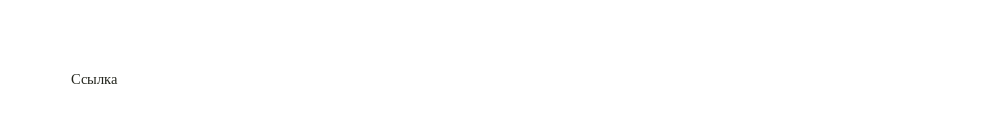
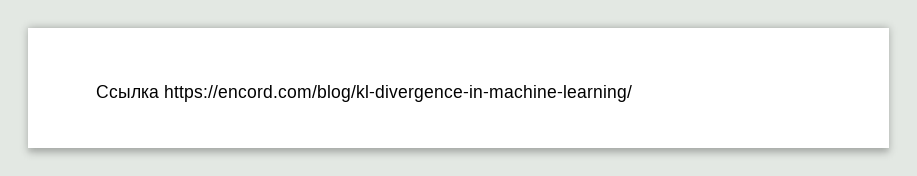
(118, 79) none -> [164,85,632,102] https://encord.com/blog/kl-divergence-in-machine-learning/

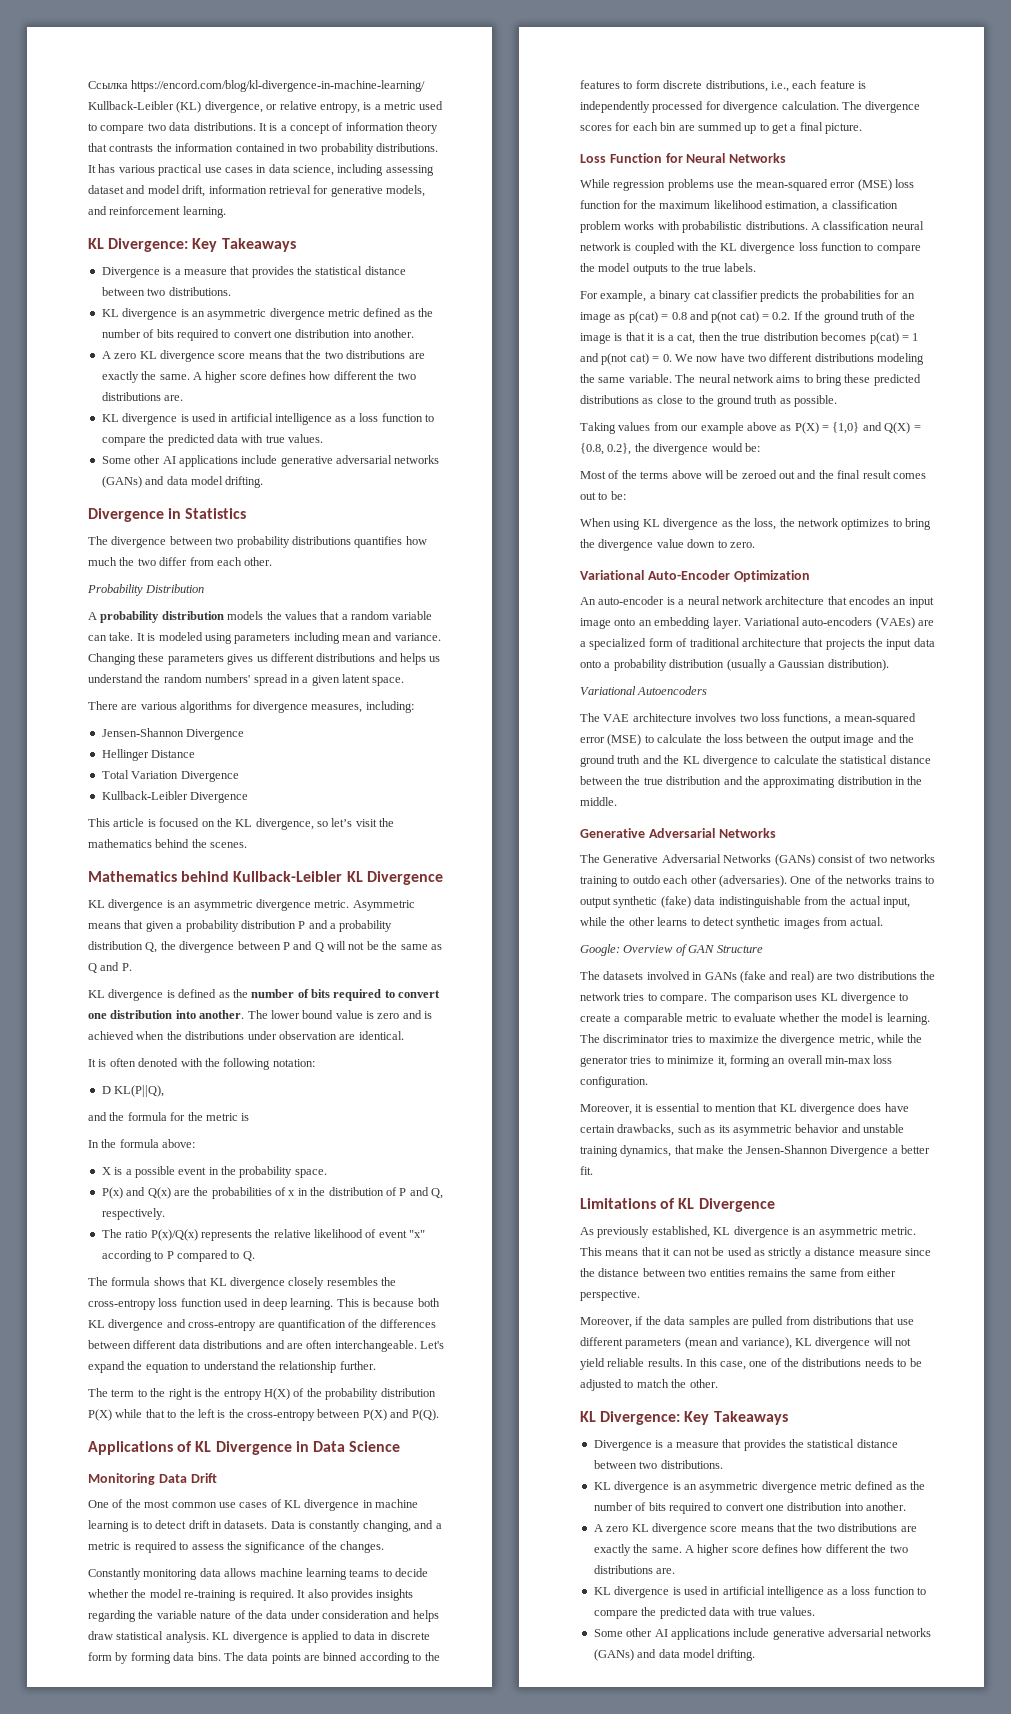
(632, 93) none -> [88,101,444,113] [88,122,439,134] [88,143,438,155] [88,164,434,176] [88,185,425,197] [88,206,226,218] [88,238,296,252] [101,266,406,278] [101,287,231,296] [101,308,434,320] [101,329,415,341] [101,350,425,362] [101,371,416,383] [101,392,184,401] [101,413,434,425] [101,434,323,446] [101,455,440,467] [101,476,264,488] [88,508,247,522] [88,536,427,548] [88,557,273,566] [87,584,205,596] [88,611,433,623] [88,632,441,644] [88,653,441,665] [88,674,405,686] [88,701,414,713] [101,728,245,740] [101,749,196,761] [101,770,239,782] [101,791,249,803] [88,818,395,830] [88,839,248,848] [88,871,443,885] [88,899,415,911] [88,920,393,932] [88,941,442,953] [88,962,132,973] [88,989,441,1001] [88,1010,433,1019] [88,1031,404,1040] [88,1058,315,1070] [101,1085,165,1097] [88,1112,250,1121] [88,1139,196,1148] [101,1166,327,1178] [101,1187,443,1199] [101,1208,165,1220] [101,1229,426,1241] [101,1250,255,1262] [88,1277,396,1289] [88,1298,440,1310] [88,1319,436,1331] [88,1340,444,1352] [88,1361,376,1373] [88,1388,436,1400] [88,1409,439,1421] [88,1441,401,1455] [88,1473,217,1485] [88,1499,419,1511] [88,1520,442,1532] [88,1541,385,1553] [88,1568,428,1580] [88,1589,414,1601] [88,1610,439,1622] [88,1631,430,1643] [88,1652,440,1664] [580,80,866,92] [580,101,921,113] [580,122,863,134] [580,153,787,163] [580,179,914,191] [580,200,898,212] [580,221,924,233] [580,242,921,254] [580,263,757,275] [580,290,915,302] [580,311,915,323] [580,332,919,344] [580,353,925,365] [580,374,921,386] [580,395,837,407] [580,422,921,434] [580,443,760,455] [580,470,926,479] [580,491,626,500] [580,518,932,530] [580,539,755,551] [580,570,810,582] [580,596,934,608] [580,617,934,629] [580,638,935,650] [580,659,889,671] [580,686,708,695] [580,713,916,725] [580,734,915,746] [580,755,931,767] [580,776,923,788] [580,797,617,806] [580,828,776,838] [580,854,935,866] [580,875,935,887] [580,896,910,908] [580,917,884,929] [580,944,763,956] [580,971,936,983] [580,992,909,1004] [580,1013,930,1025] [580,1034,923,1046] [580,1055,893,1067] [580,1076,648,1088] [580,1103,909,1115] [580,1124,904,1136] [580,1145,930,1157] [580,1166,593,1175] [580,1198,775,1212] [580,1226,916,1238] [580,1247,931,1259] [580,1268,897,1277] [580,1290,640,1301] [580,1316,914,1328] [580,1337,911,1349] [580,1358,922,1370] [580,1379,718,1391] [580,1411,788,1425] [593,1439,898,1451] [593,1460,723,1469] [593,1481,926,1493] [593,1502,907,1514] [593,1523,917,1535] [593,1544,908,1556] [593,1565,676,1574] [593,1586,926,1598] [593,1607,815,1619] [593,1628,932,1640] [593,1649,756,1661] Kullback-Leibler (KL) divergence, or relative entropy, is a metric used to compare two data distributions. It is a concept of information theory that contrasts the information contained in two probability distributions. It has various practical use cases in data science, including assessing dataset and model drift, information retrieval for generative models, and reinforcement learning. // KL Divergence: Key Takeaways // Divergence is a measure that provides the statistical distance between two distributions. // KL divergence is an asymmetric divergence metric defined as the number of bits required to convert one distribution into another. // A zero KL divergence score means that the two distributions are exactly the same. A higher score defines how different the two distributions are. // KL divergence is used in artificial intelligence as a loss function to compare the predicted data with true values. // Some other AI applications include generative adversarial networks (GANs) and data model drifting. // Divergence in Statistics // The divergence between two probability distributions quantifies how much the two differ from each other. // Probability Distribution // A probability distribution models the values that a random variable can take. It is modeled using parameters including mean and variance. Changing these parameters gives us different distributions and helps us understand the random numbers' spread in a given latent space. // There are various algorithms for divergence measures, including: // Jensen-Shannon Divergence // Hellinger Distance // Total Variation Divergence // Kullback-Leibler Divergence // This article is focused on the KL divergence, so let’s visit the mathematics behind the scenes. // Mathematics behind Kullback-Leibler KL Divergence // KL divergence is an asymmetric divergence metric. Asymmetric means that given a probability distribution P and a probability distribution Q, the divergence between P and Q will not be the same as Q and P. // KL divergence is defined as the number of bits required to convert one distribution into another. The lower bound value is zero and is achieved when the distributions under observation are identical. // It is often denoted with the following notation: // D KL(P||Q), // and the formula for the metric is // In the formula above: // X is a possible event in the probability space. // P(x) and Q(x) are the probabilities of x in the distribution of P and Q, respectively. // The ratio P(x)/Q(x) represents the relative likelihood of event "x" according to P compared to Q. // The formula shows that KL divergence closely resembles the cross-entropy loss function used in deep learning. This is because both KL divergence and cross-entropy are quantification of the differences between different data distributions and are often interchangeable. Let's expand the equation to understand the relationship further. // The term to the right is the entropy H(X) of the probability distribution P(X) while that to the left is the cross-entropy between P(X) and P(Q). // Applications of KL Divergence in Data Science // Monitoring Data Drift // One of the most common use cases of KL divergence in machine learning is to detect drift in datasets. Data is constantly changing, and a metric is required to assess the significance of the changes. // Constantly monitoring data allows machine learning teams to decide whether the model re-training is required. It also provides insights regarding the variable nature of the data under consideration and helps draw statistical analysis. KL divergence is applied to data in discrete form by forming data bins. The data points are binned according to the features to form discrete distributions, i.e., each feature is independently processed for divergence calculation. The divergence scores for each bin are summed up to get a final picture. // Loss Function for Neural Networks // While regression problems use the mean-squared error (MSE) loss function for the maximum likelihood estimation, a classification problem works with probabilistic distributions. A classification neural network is coupled with the KL divergence loss function to compare the model outputs to the true labels. // For example, a binary cat classifier predicts the probabilities for an image as p(cat) = 0.8 and p(not cat) = 0.2. If the ground truth of the image is that it is a cat, then the true distribution becomes p(cat) = 1 and p(not cat) = 0. We now have two different distributions modeling the same variable. The neural network aims to bring these predicted distributions as close to the ground truth as possible. // Taking values from our example above as P(X) = {1,0} and Q(X) = {0.8, 0.2}, the divergence would be: // Most of the terms above will be zeroed out and the final result comes out to be: // When using KL divergence as the loss, the network optimizes to bring the divergence value down to zero. // Variational Auto-Encoder Optimization // An auto-encoder is a neural network architecture that encodes an input image onto an embedding layer. Variational auto-encoders (VAEs) are a specialized form of traditional architecture that projects the input data onto a probability distribution (usually a Gaussian distribution). // Variational Autoencoders // The VAE architecture involves two loss functions, a mean-squared error (MSE) to calculate the loss between the output image and the ground truth and the KL divergence to calculate the statistical distance between the true distribution and the approximating distribution in the middle. // Generative Adversarial Networks // The Generative Adversarial Networks (GANs) consist of two networks training to outdo each other (adversaries). One of the networks trains to output synthetic (fake) data indistinguishable from the actual input, while the other learns to detect synthetic images from actual. // Google: Overview of GAN Structure // The datasets involved in GANs (fake and real) are two distributions the network tries to compare. The comparison uses KL divergence to create a comparable metric to evaluate whether the model is learning. The discriminator tries to maximize the divergence metric, while the generator tries to minimize it, forming an overall min-max loss configuration. // Moreover, it is essential to mention that KL divergence does have certain drawbacks, such as its asymmetric behavior and unstable training dynamics, that make the Jensen-Shannon Divergence a better fit. // Limitations of KL Divergence // As previously established, KL divergence is an asymmetric metric. This means that it can not be used as strictly a distance measure since the distance between two entities remains the same from either perspective. // Moreover, if the data samples are pulled from distributions that use different parameters (mean and variance), KL divergence will not yield reliable results. In this case, one of the distributions needs to be adjusted to match the other. // KL Divergence: Key Takeaways // Divergence is a measure that provides the statistical distance between two distributions. // KL divergence is an asymmetric divergence metric defined as the number of bits required to convert one distribution into another. // A zero KL divergence score means that the two distributions are exactly the same. A higher score defines how different the two distributions are. // KL divergence is used in artificial intelligence as a loss function to compare the predicted data with true values. // Some other AI applications include generative adversarial networks (GANs) and data model drifting.

